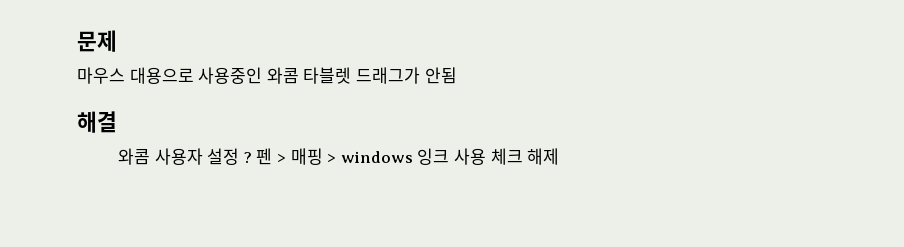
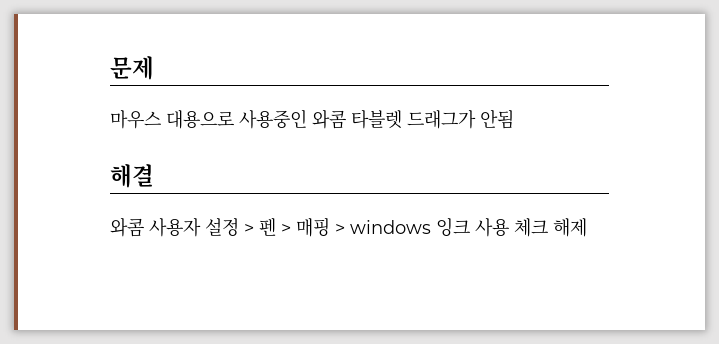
[243,152,252,163] ? -> [244,224,254,234] >

